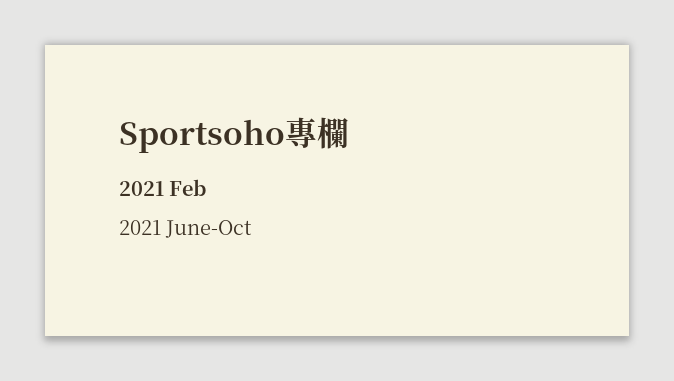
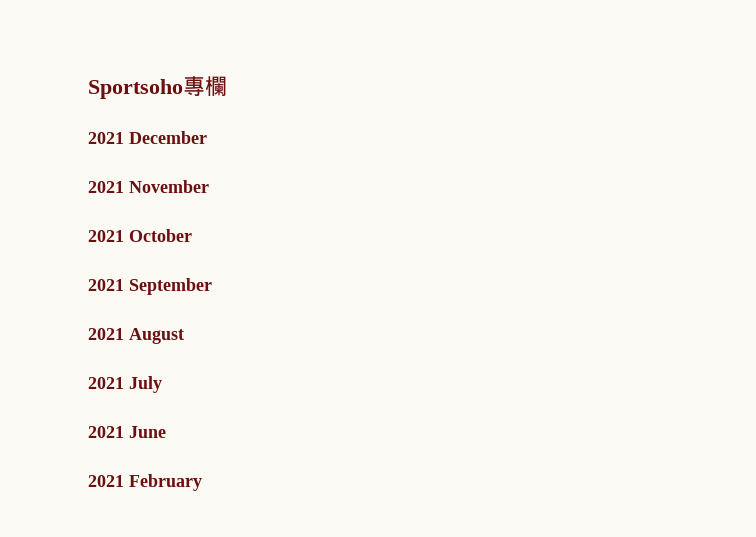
[169,179,207,196] [119,220,253,238] Feb // 2021 June-Oct -> [129,131,207,144] [88,180,209,193] [88,229,192,242] [88,278,212,295] [88,328,184,344] [88,376,162,393] [88,426,166,438] [88,474,202,491] December // 2021 November // 2021 October // 2021 September // 2021 August // 2021 July // 2021 June // 2021 February

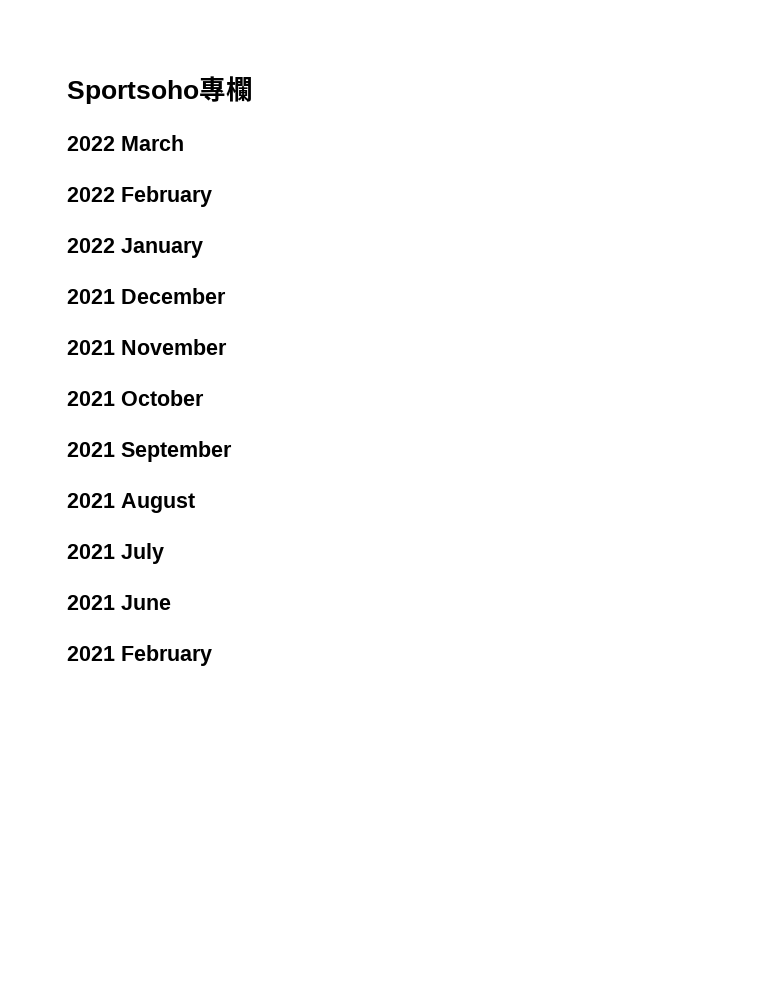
(227, 86) none -> [67,135,184,151] [67,186,212,207] [67,238,203,258] // 2022 March // 2022 February // 2022 January

